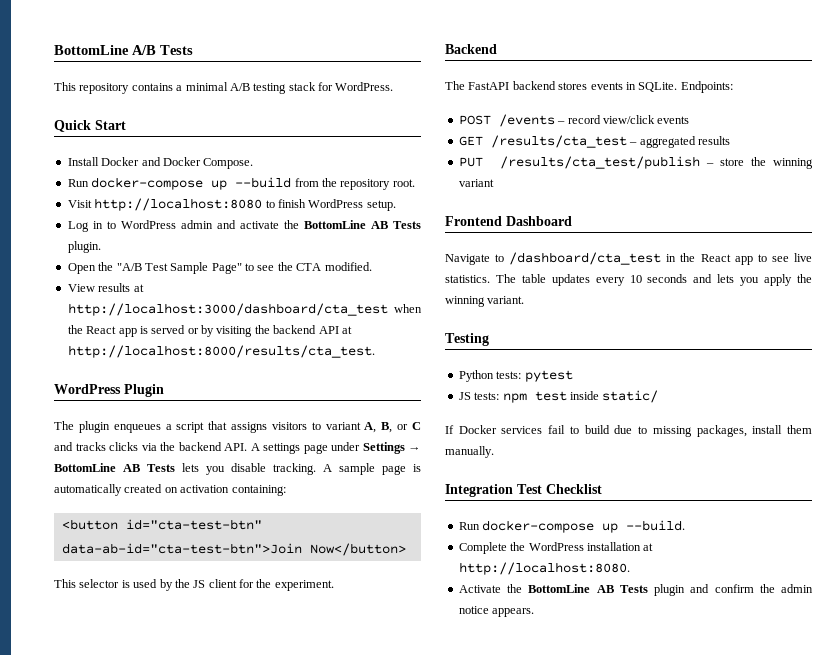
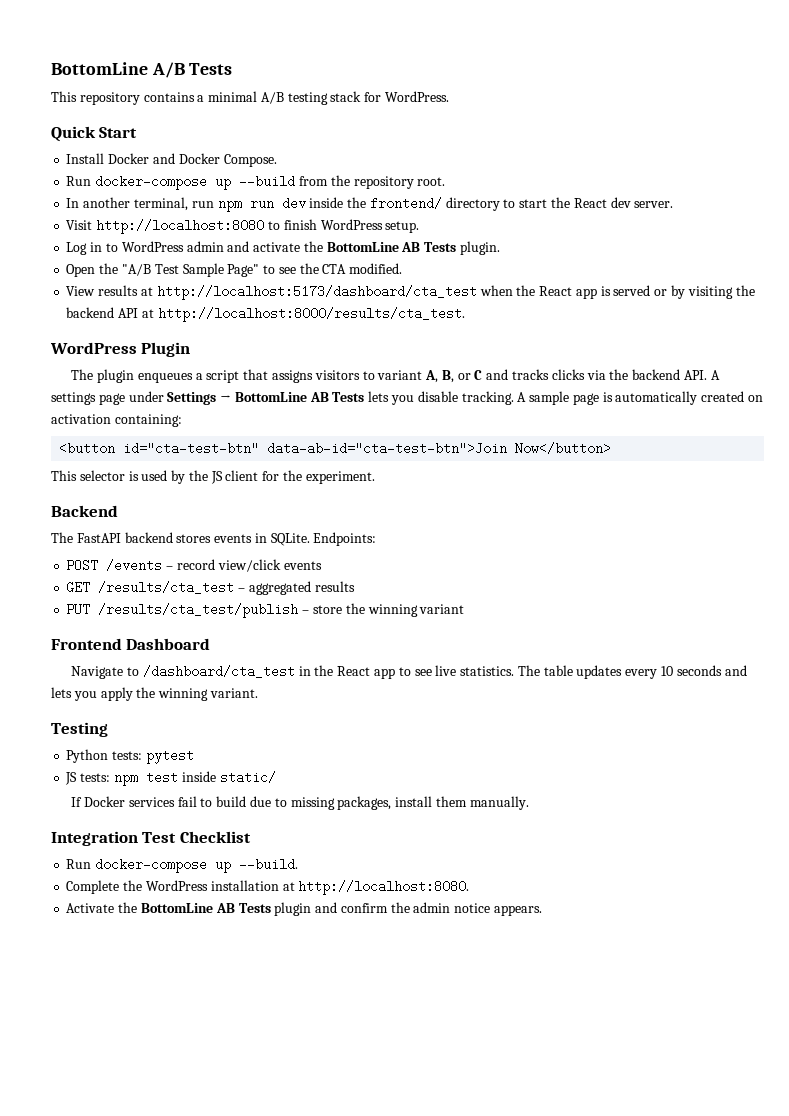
(415, 183) none -> [66,197,674,212] // In another terminal, run npm run dev inside the frontend/ directory to start the React dev server.
[67,303,388,316] http://localhost:3000/dashboard/cta_test -> [156,285,477,300] http://localhost:5173/dashboard/cta_test

